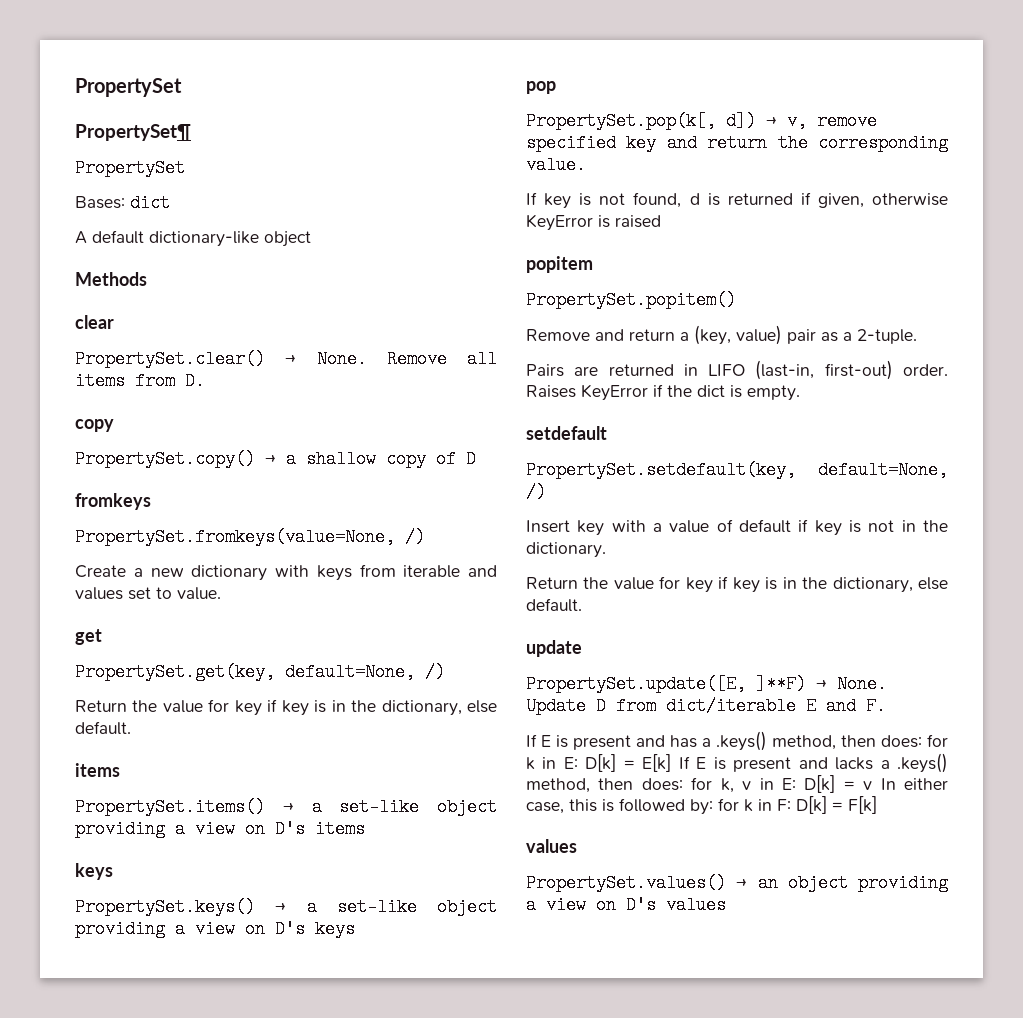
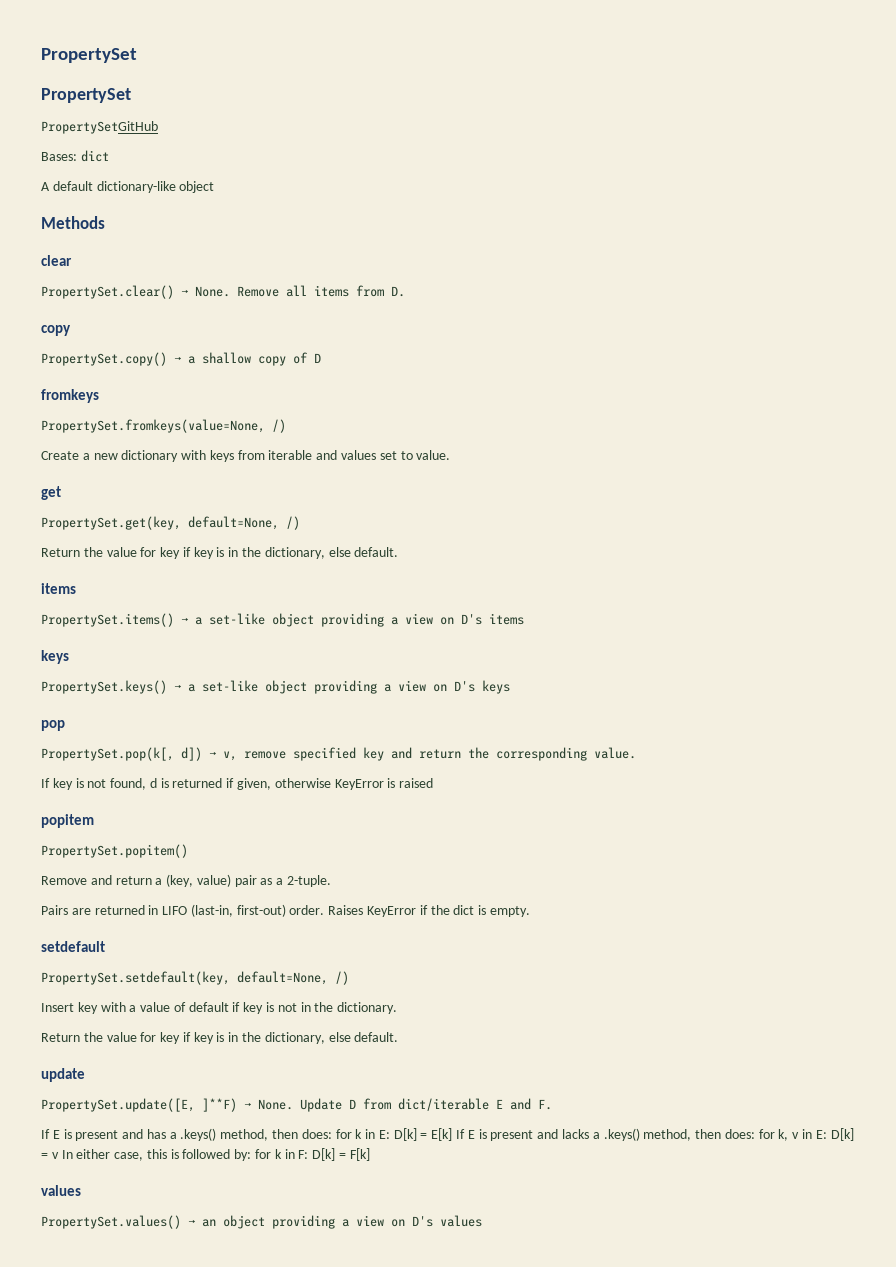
[75,78,182,97] [75,124,191,141] [75,159,185,177] PropertySet // PropertySet¶ // PropertySet -> [41,48,137,63] [41,88,131,103] [41,121,158,134] PropertySet // PropertySet // PropertySetGitHub

